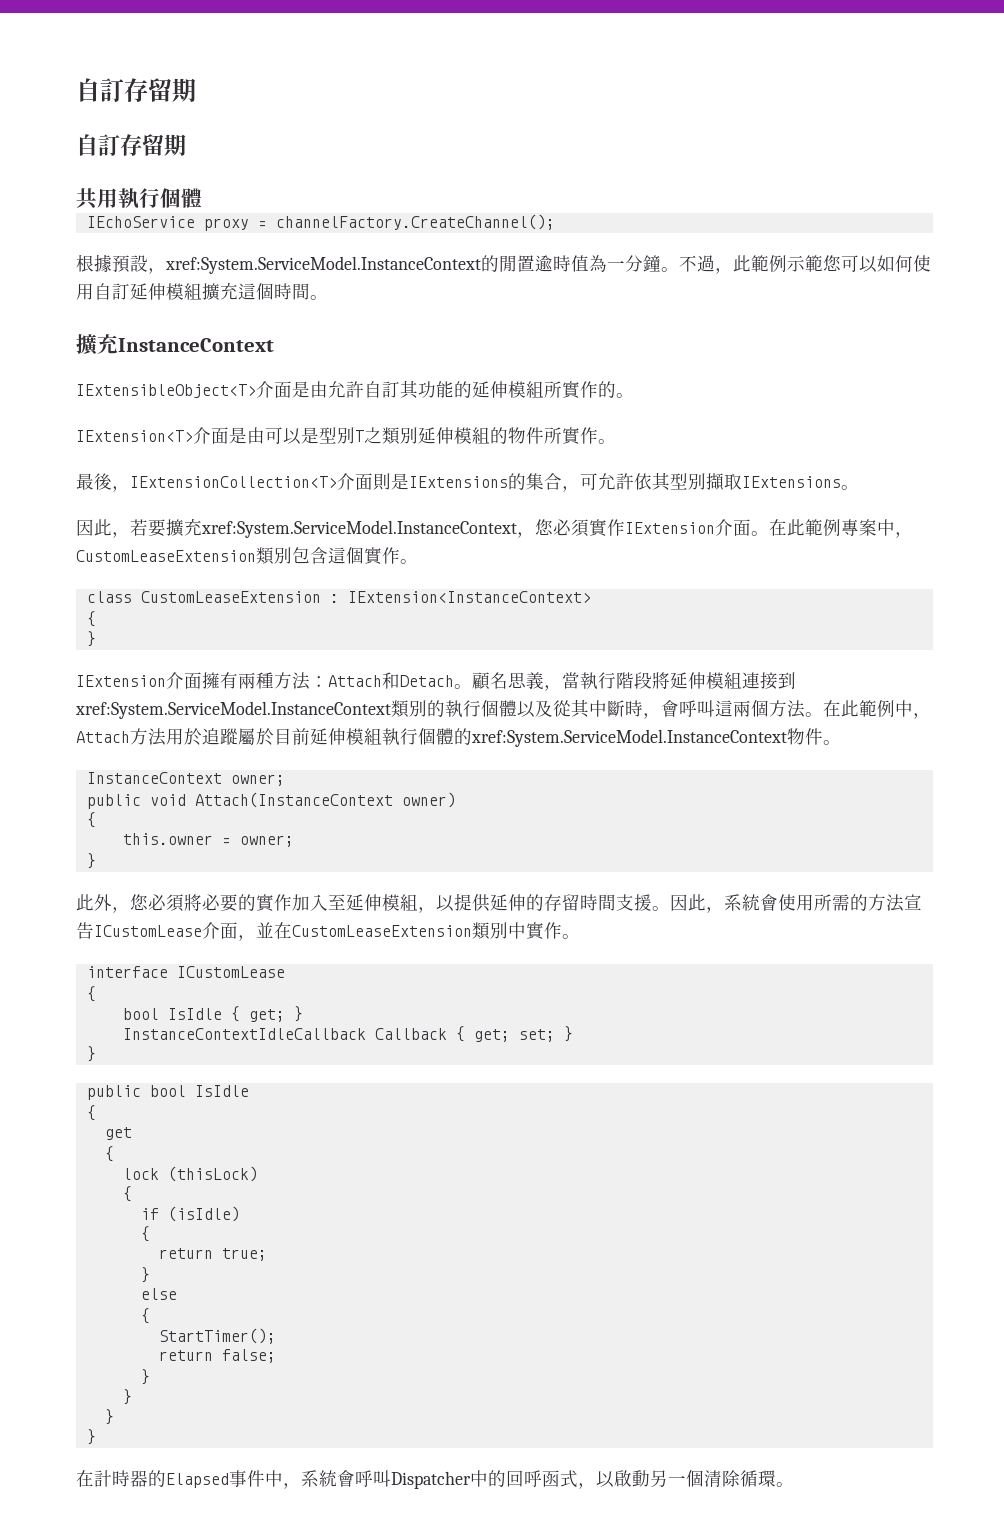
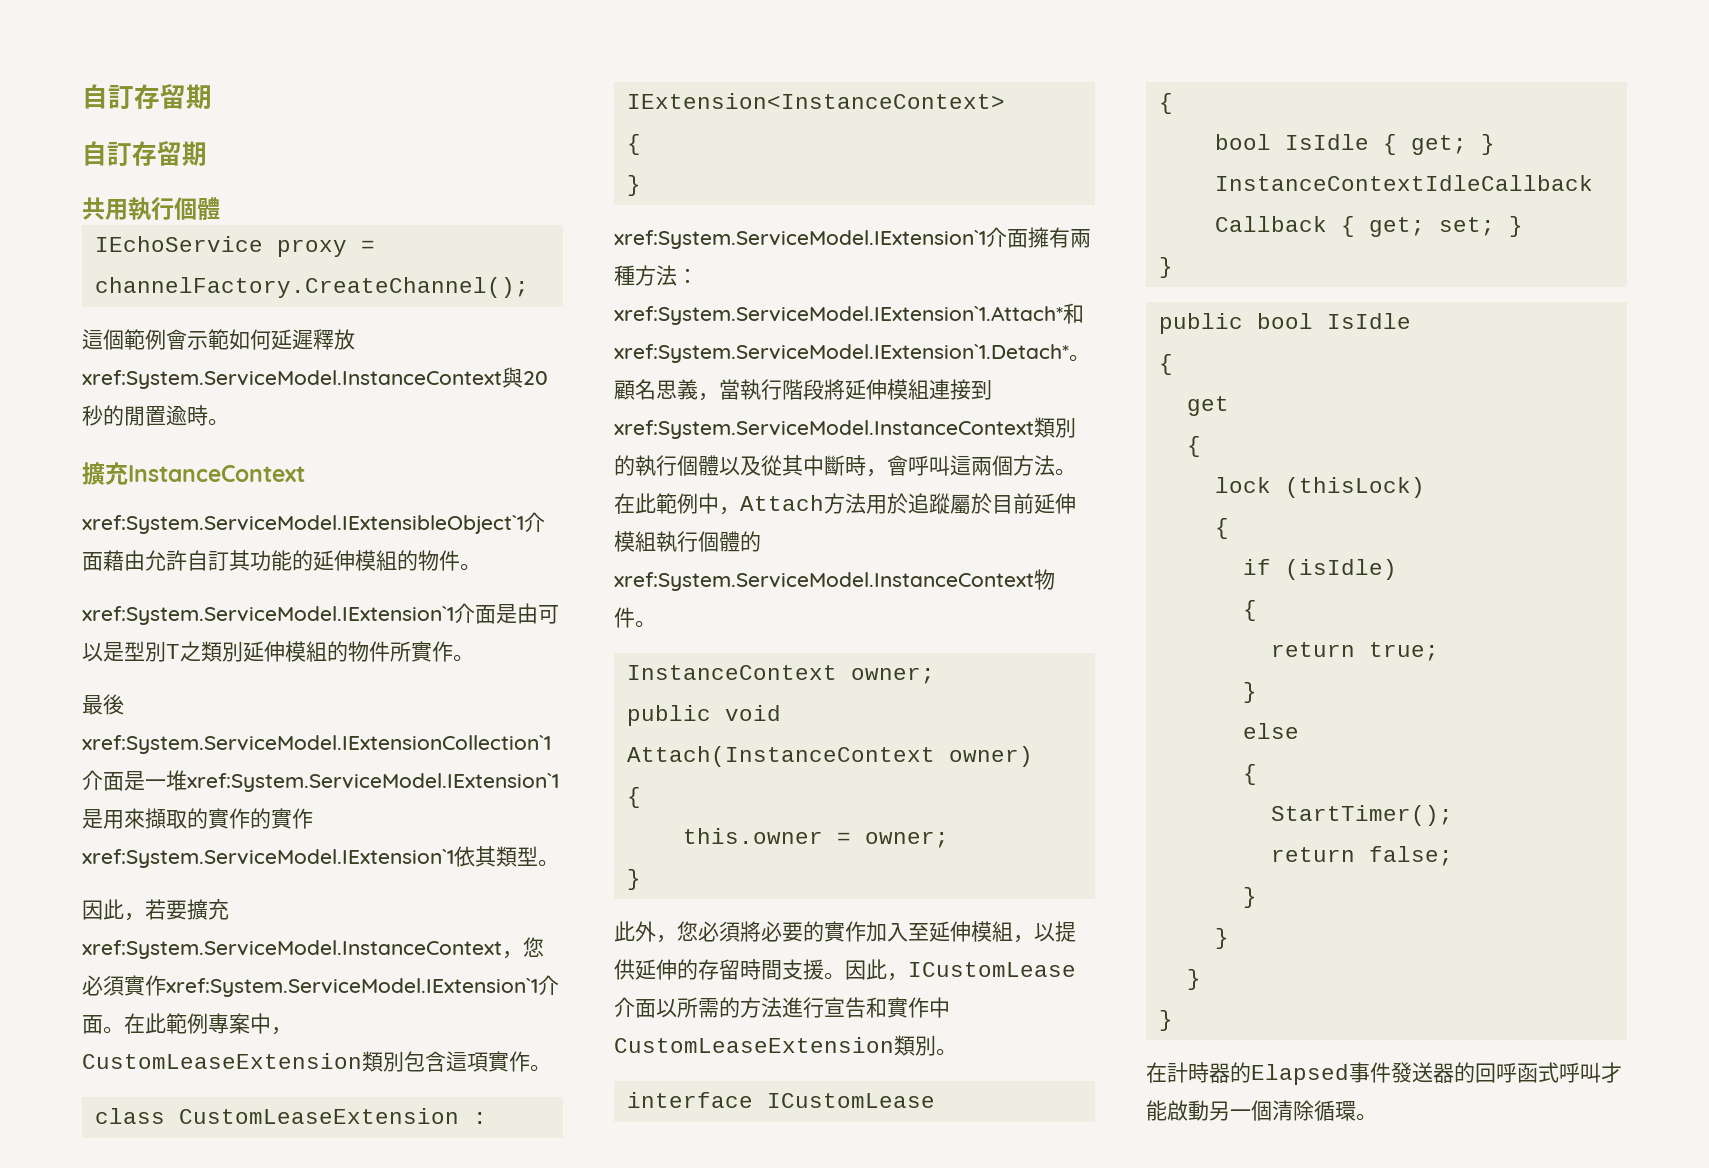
[76,254,931,274] [76,282,310,301] 根據預設，xref:System.ServiceModel.InstanceContext的閒置逾時值為一分鐘。不過，此範例示範您可以如何使用自訂延伸模組擴充這個時間 -> [82,329,355,350] [82,367,548,389] [82,405,208,426] 這個範例會示範如何延遲釋放xref:System.ServiceModel.InstanceContext與20秒的閒置逾時
[76,381,310,398] IExtensibleObject<T>介面是 -> [82,512,545,534] [82,550,124,571] xref:System.ServiceModel.IExtensibleObject`1介面藉
[544,381,634,399] [76,430,193,442] 所實作的。 // IExtension<T> -> [397,550,481,571] [82,606,454,625] 的物件。 // xref:System.ServiceModel.IExtension`1
[112,472,841,492] ，IExtensionCollection<T>介面則是IExtensions的集合，可允許依其型別擷取IExtensions -> [82,735,551,754] [82,770,559,792] [82,808,313,829] [82,846,538,868] xref:System.ServiceModel.IExtensionCollection`1介面是一堆xref:System.ServiceModel.IExtension`1是用來擷取的實作的實作xref:System.ServiceModel.IExtension`1依其類型
[625,522,715,534] IExtension -> [166,978,538,997] xref:System.ServiceModel.IExtension`1
[346,547,364,564] 個 -> [467,1052,488,1072] 項
[76,675,166,687] IExtension -> [614,230,986,249] xref:System.ServiceModel.IExtension`1
[328,672,454,689] Attach和Detach -> [614,303,1084,325] [614,344,1069,363] xref:System.ServiceModel.IExtension`1.Attach*和xref:System.ServiceModel.IExtension`1.Detach*
[724,894,922,912] [76,922,562,941] 系統會使用所需的方法宣告ICustomLease介面，並在CustomLeaseExtension類別中實作 -> [908,962,1076,977] [614,997,950,1018] [614,1035,936,1056] ICustomLease介面以所需的方法進行宣告和實作中CustomLeaseExtension類別
[265,1470,488,1489] 中，系統會呼叫Dispatcher中 -> [1391,1062,1454,1083] 發送器
[578,1471,614,1489] ，以 -> [1559,1062,1622,1083] [1146,1100,1167,1121] 呼叫才能

